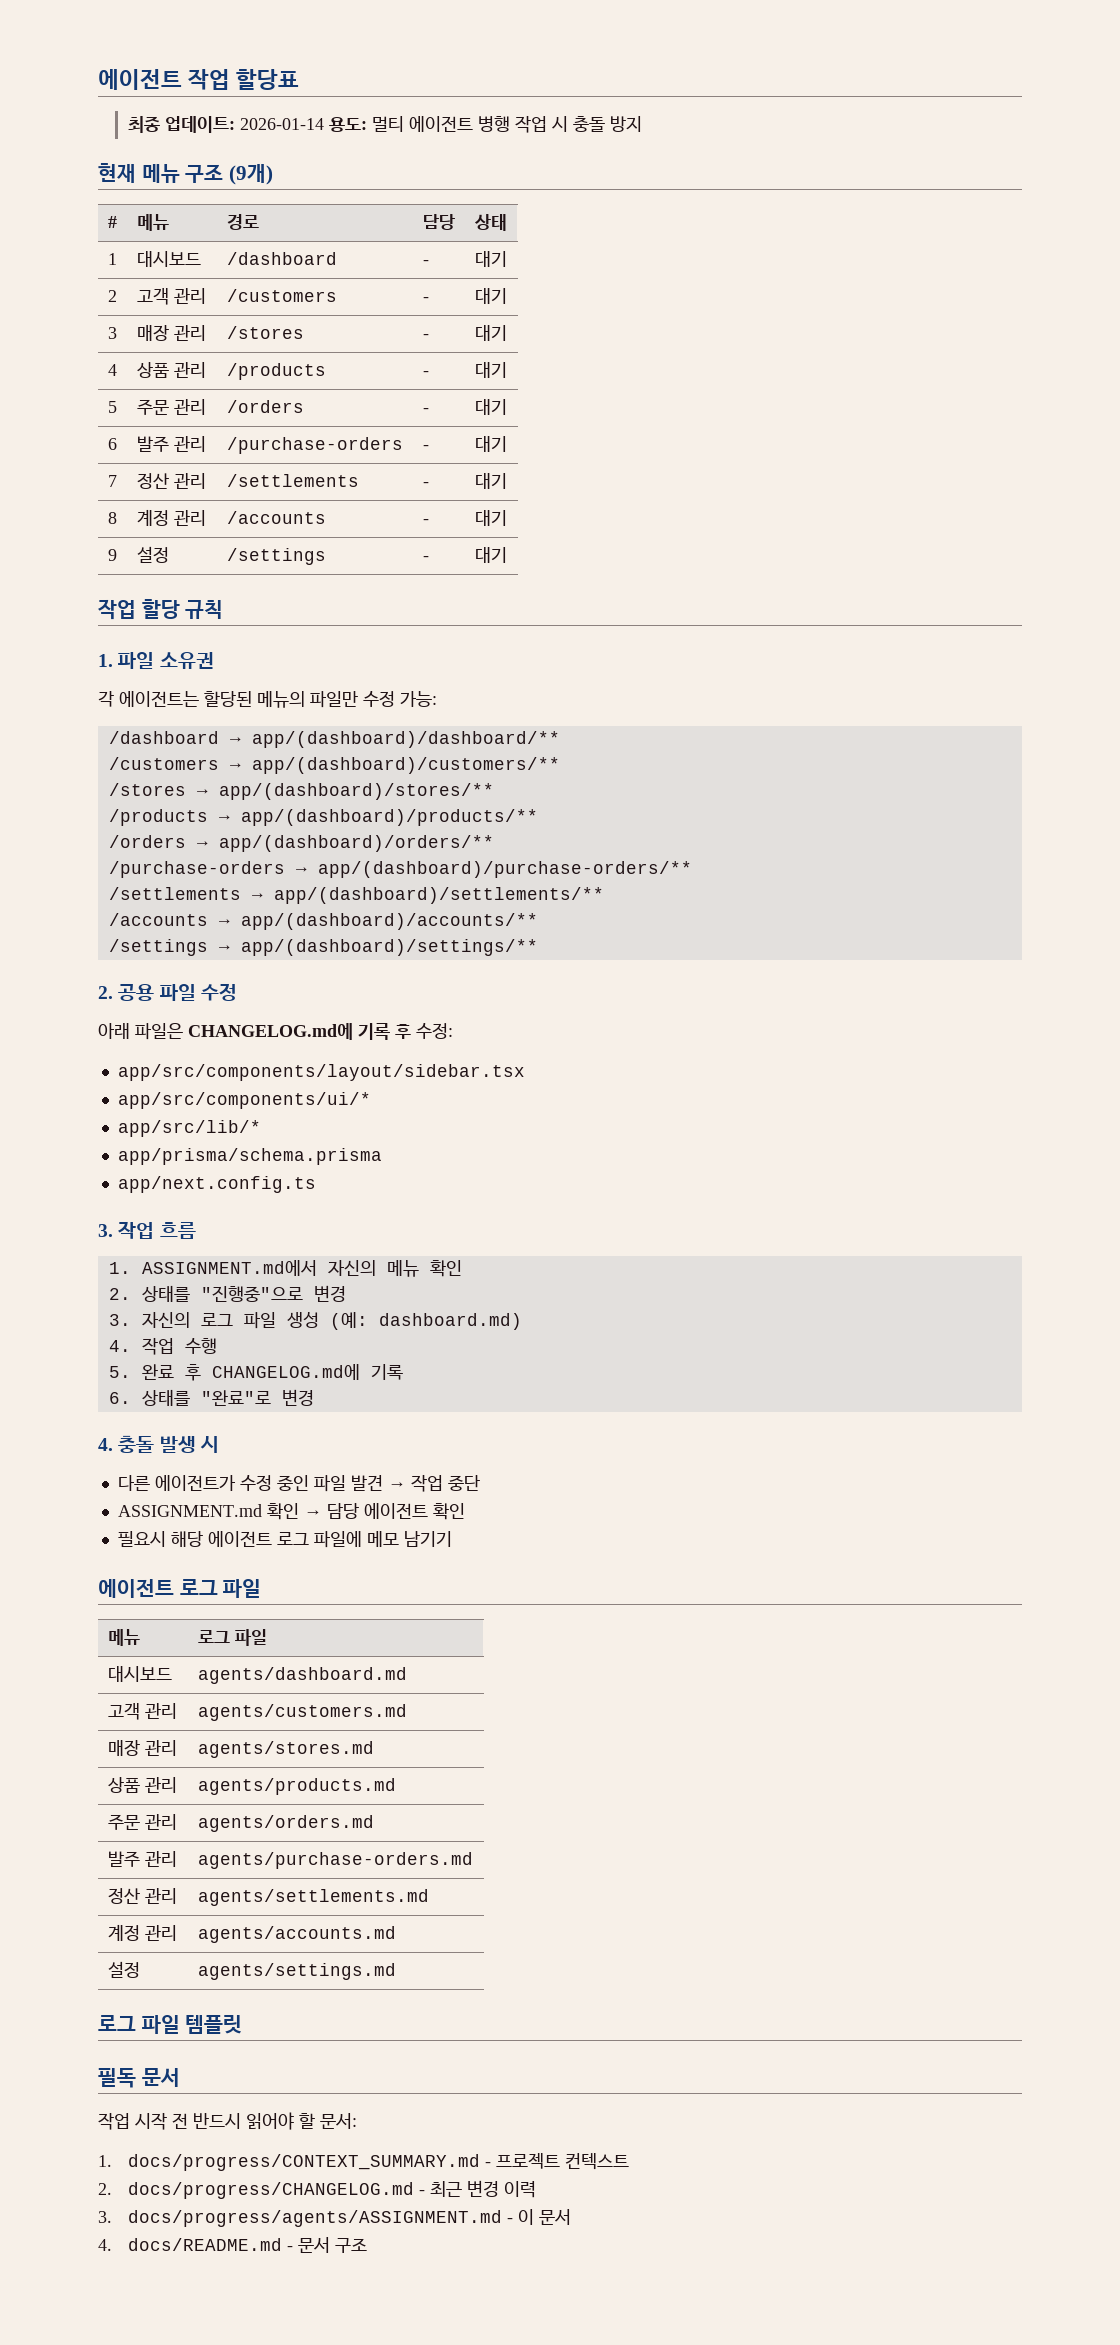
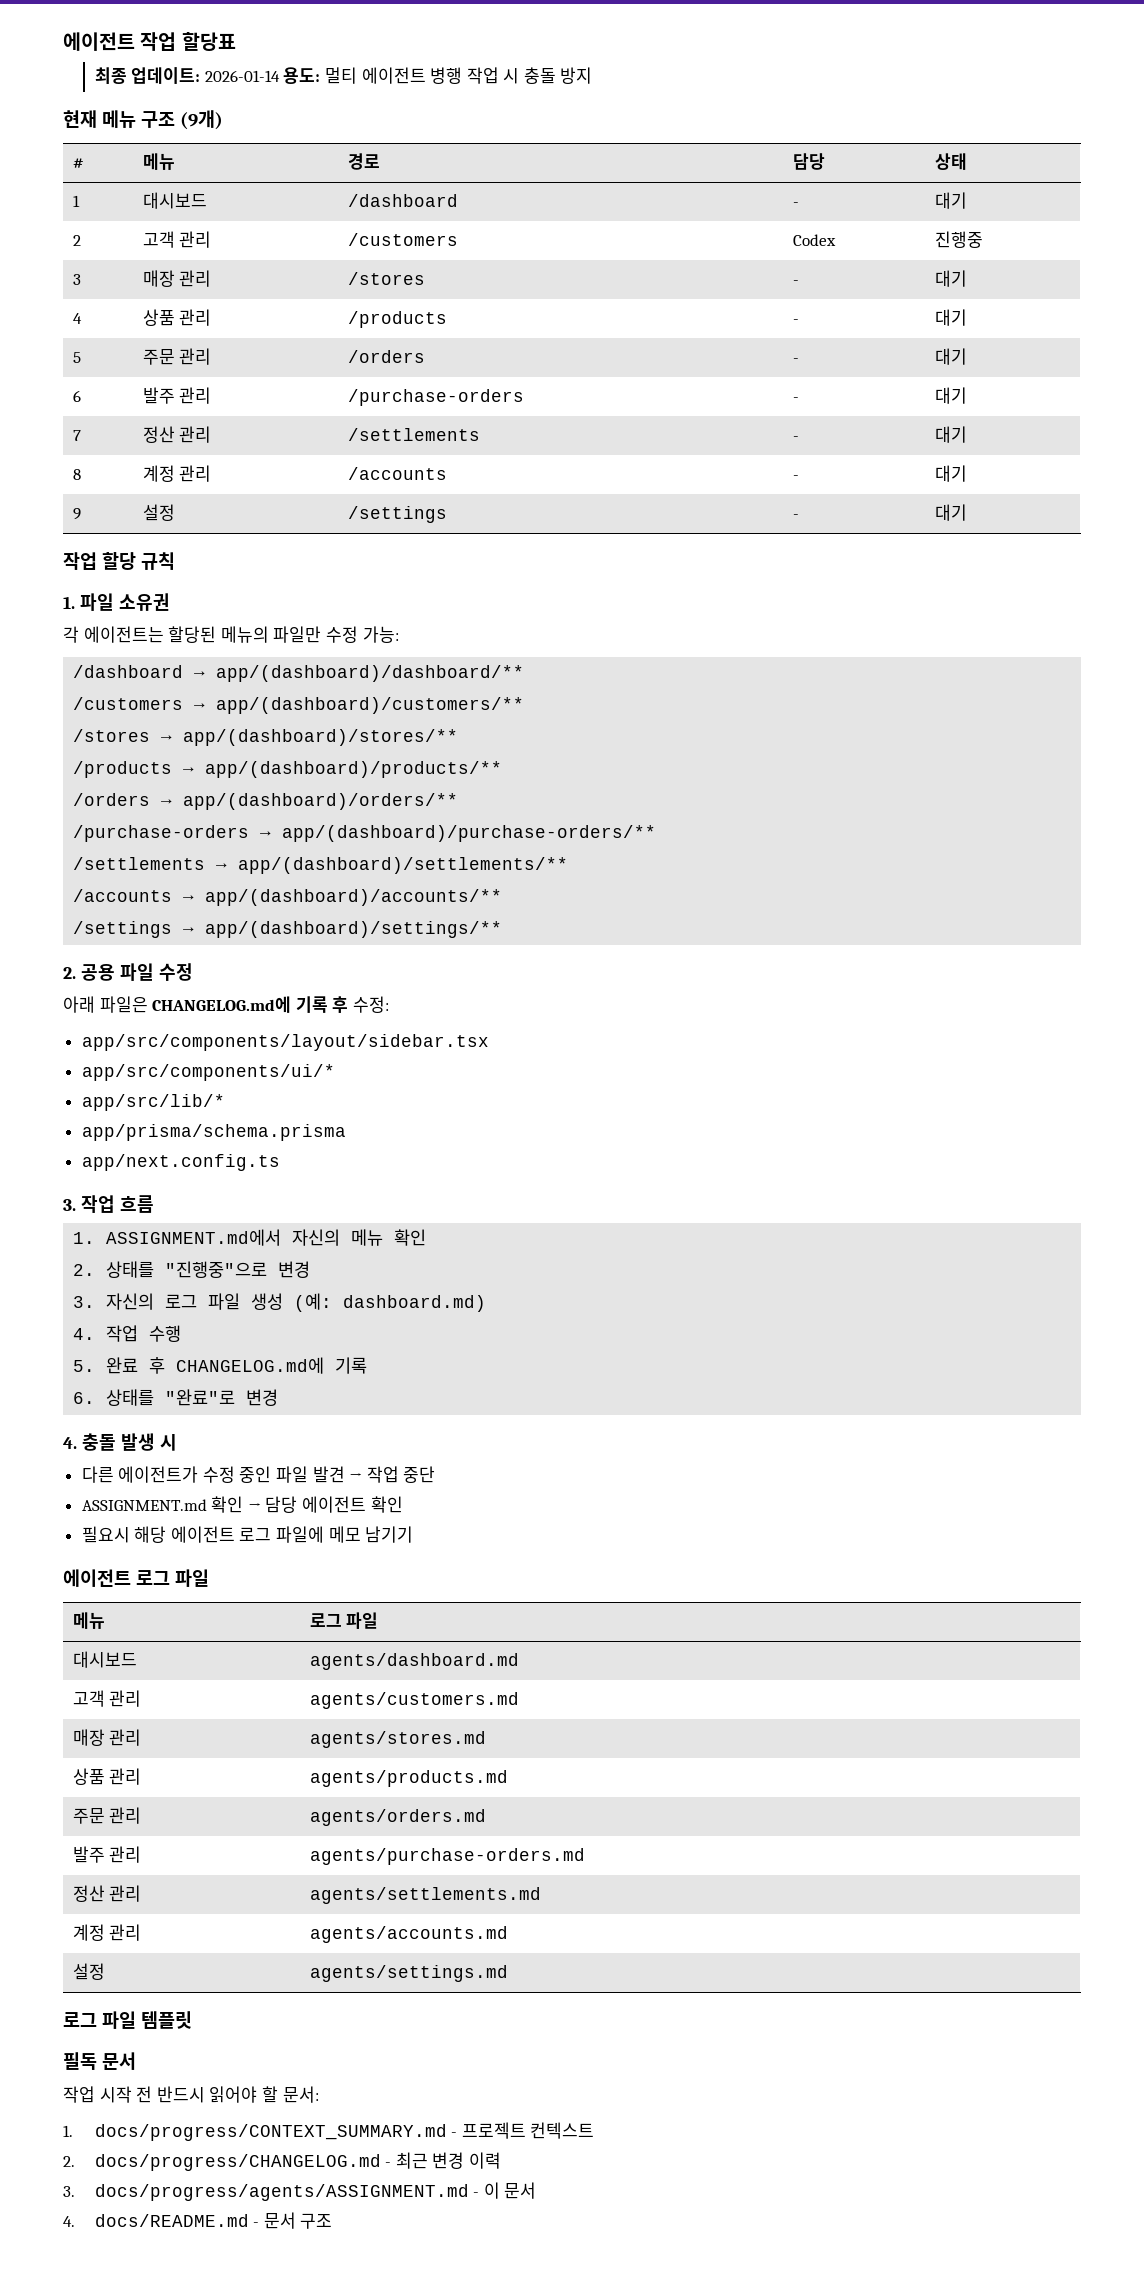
[422,297,429,302] [474,288,507,304] - | 대기 -> [792,234,836,246] [934,231,983,248] Codex | 진행중

